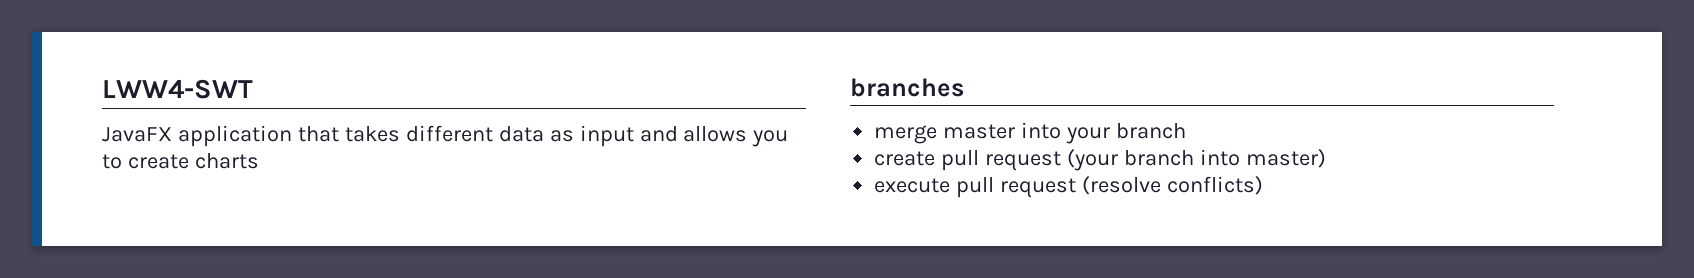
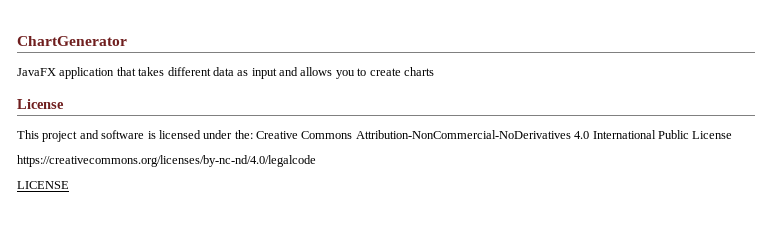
[102,79,253,99] LWW4-SWT -> [17,36,127,46] ChartGenerator
[850,78,964,97] [874,122,1186,144] [874,149,1326,171] [874,176,1263,198] branches // merge master into your branch // create pull request (your branch into master) // execute pull request (resolve conflicts) -> [17,99,64,109] [17,130,733,142] [17,155,316,167] [17,181,69,189] License // This project and software is licensed under the: Creative Commons Attribution-NonCommercial-NoDerivatives 4.0 International Public License // https://creativecommons.org/licenses/by-nc-nd/4.0/legalcode // LICENSE

